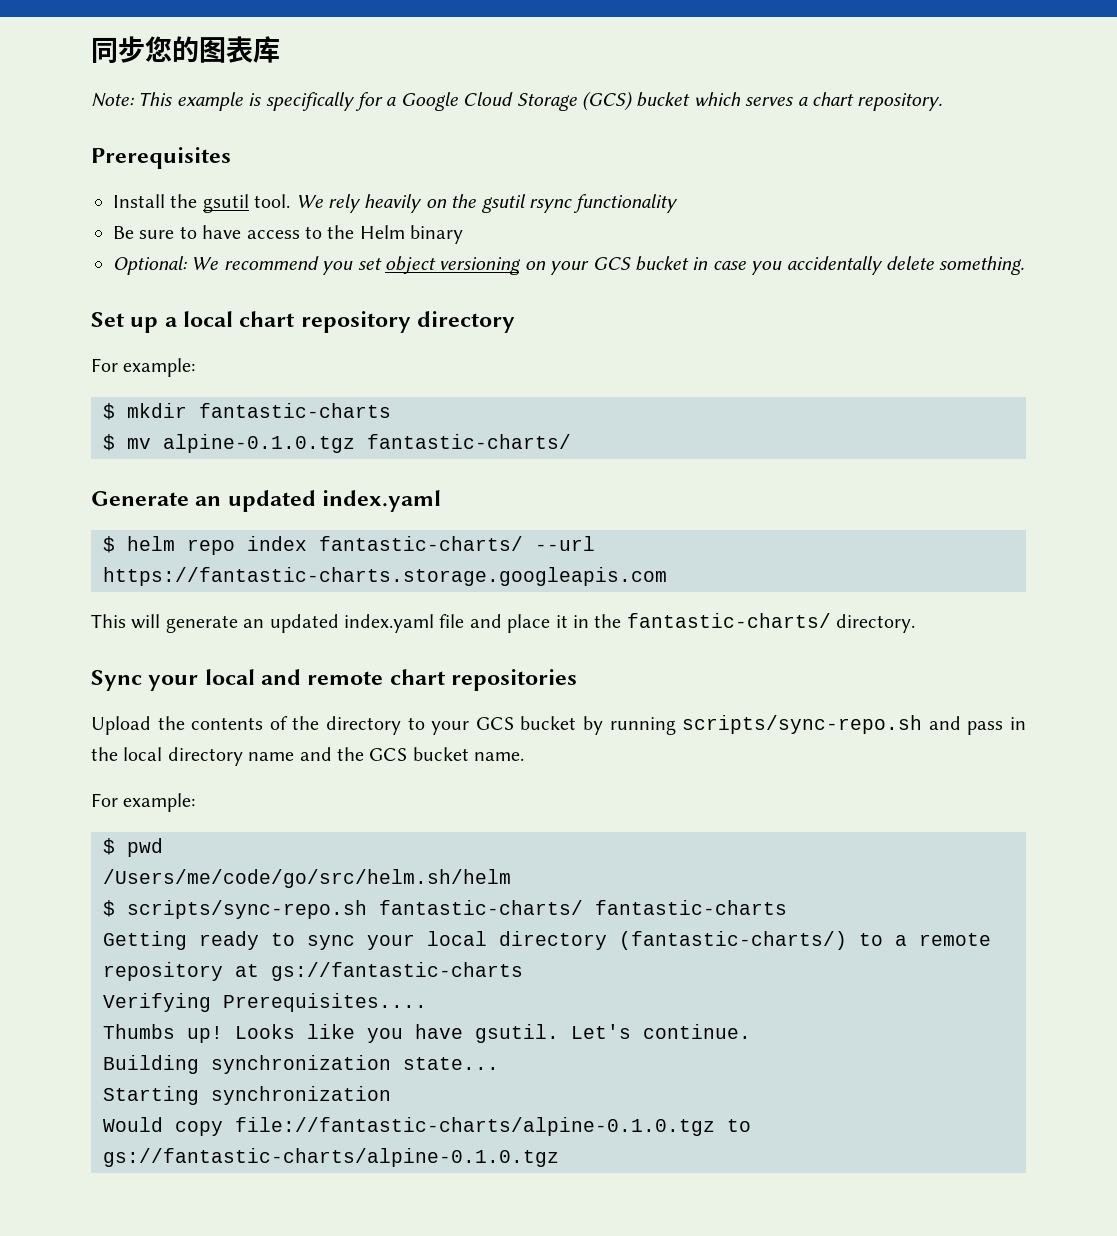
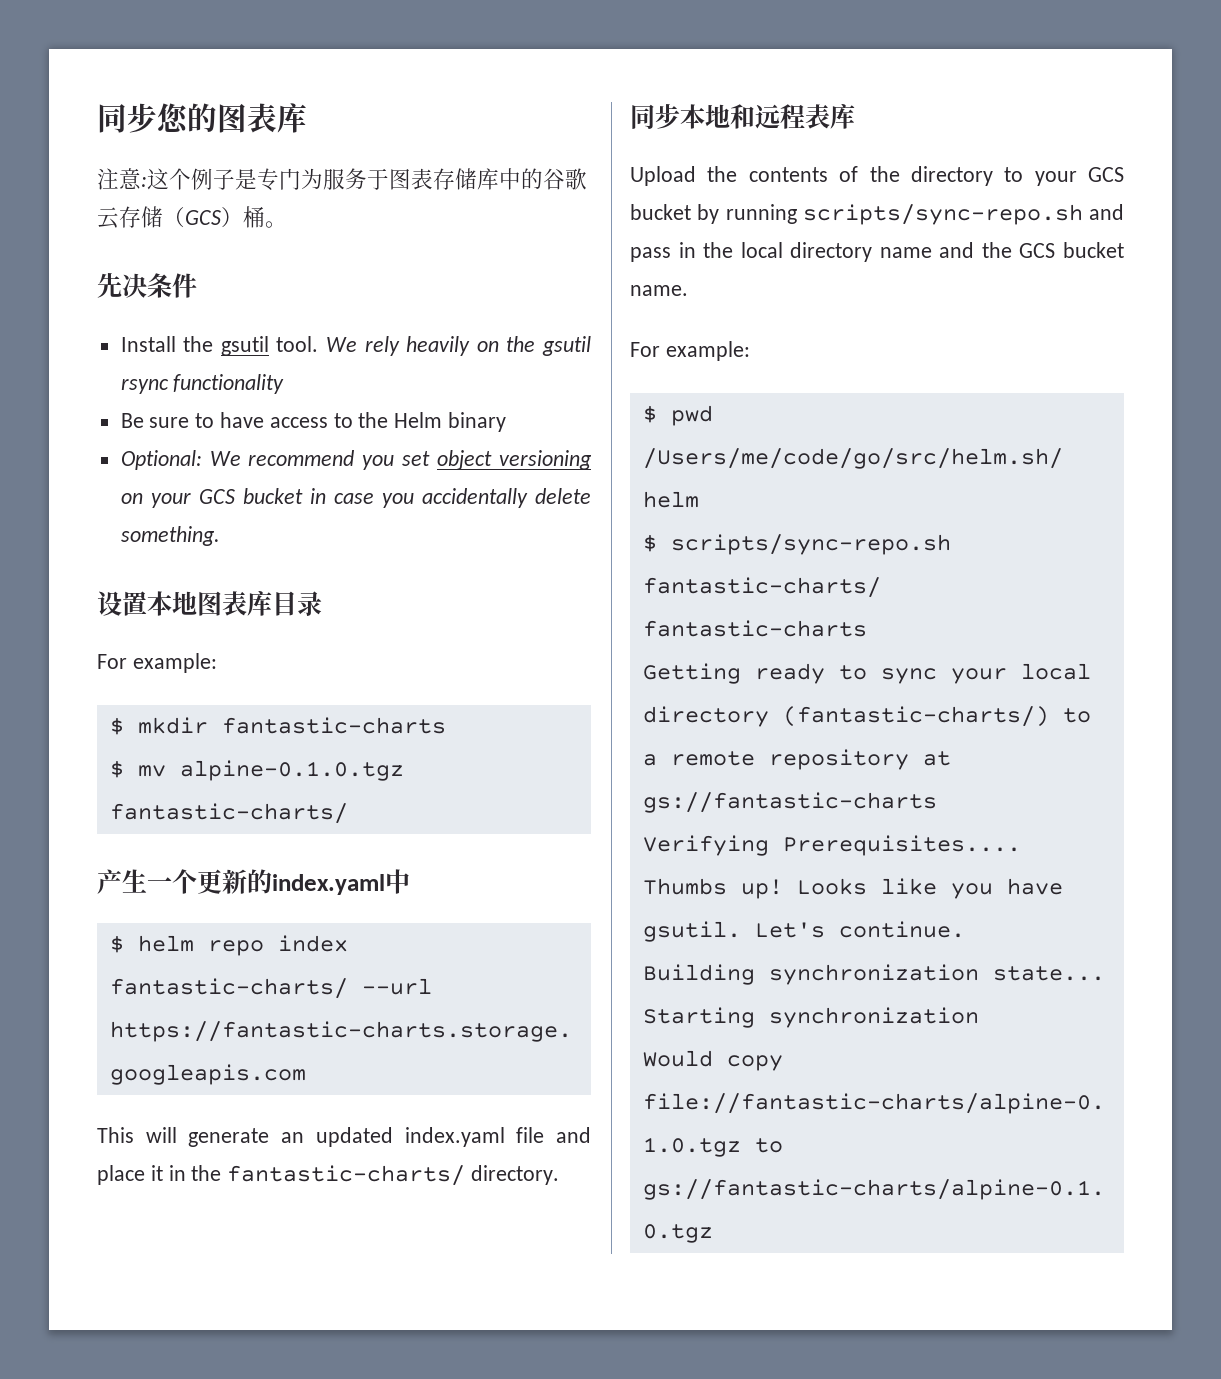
[91,91,943,111] [91,147,231,169] Note: This example is specifically for a Google Cloud Storage (GCS) bucket which serves a chart repository. // Prerequisites -> [97,168,587,191] [97,206,287,229] [97,273,197,298] 注意:这个例子是专门为服务于图表存储库中的谷歌云存储（GCS）桶。 // 先决条件
[91,311,516,333] Set up a local chart repository directory -> [97,590,322,616] 设置本地图表库目录
[91,490,442,512] Generate an updated index.yaml -> [97,869,410,895] 产生一个更新的index.yaml中
[91,669,578,691] Sync your local and remote chart repositories -> [630,103,855,129] 同步本地和远程表库

